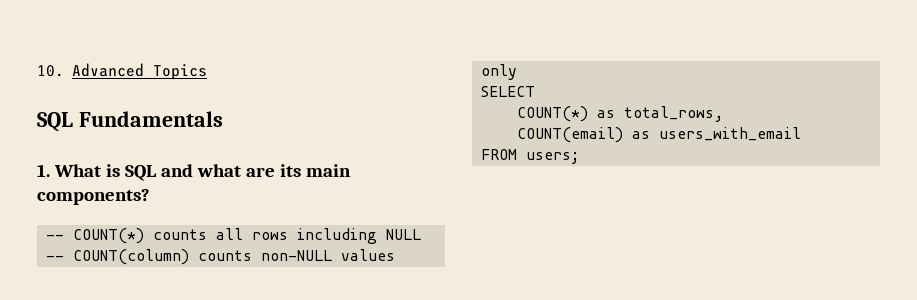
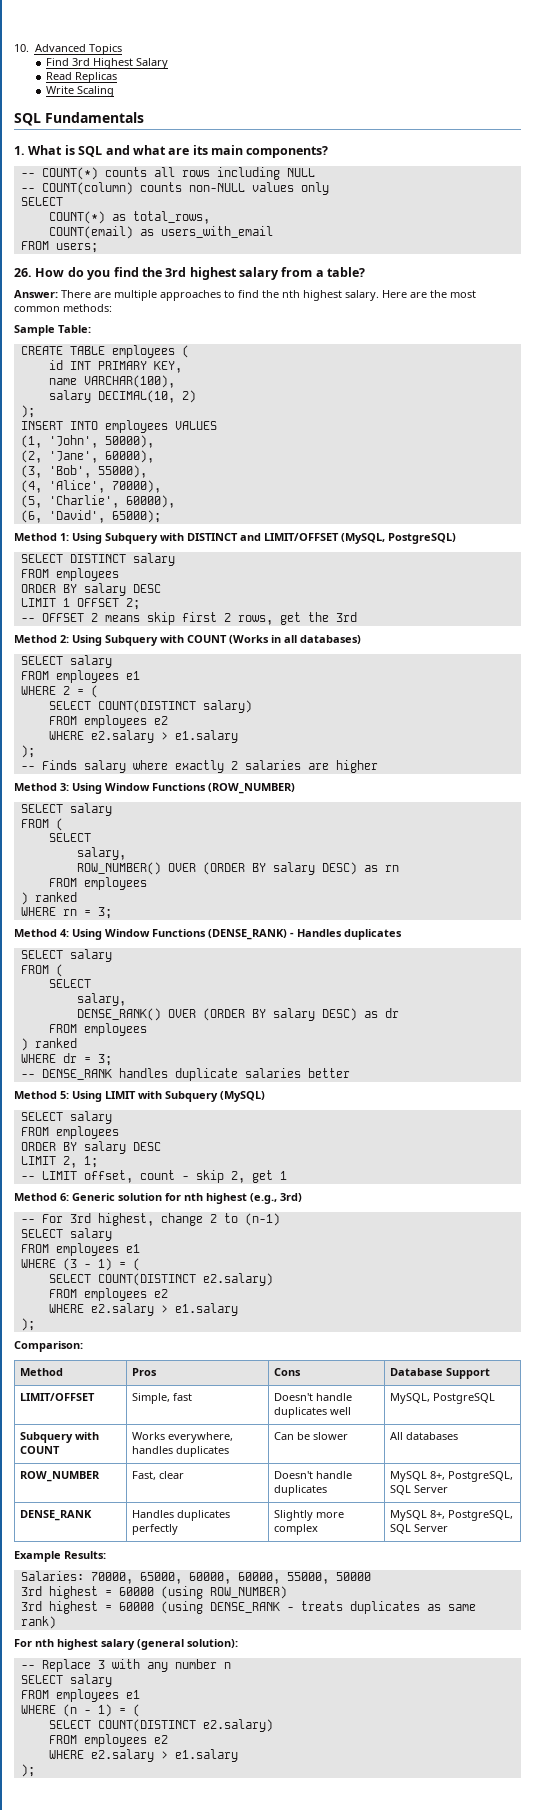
(207, 72) none -> [45,58,168,69] [45,72,117,83] [45,86,114,97] // Find 3rd Highest Salary // Read Replicas // Write Scaling
(580, 158) none -> [14,267,366,280] [14,290,476,301] [14,304,112,312] [14,325,91,336] [20,345,189,358] [48,360,182,373] [48,375,175,388] [48,390,196,403] [20,405,35,418] [20,420,217,433] [20,435,154,448] [20,450,154,463] [20,465,147,478] [20,480,161,493] [20,495,175,508] [20,510,161,523] [14,533,456,544] [20,553,175,566] [20,568,119,581] [20,583,161,596] [20,598,140,610] [20,612,357,625] [14,635,361,646] [20,655,112,668] [20,670,140,683] [20,685,98,698] [48,700,252,713] [48,715,168,728] [48,730,238,743] [20,745,35,758] [20,760,378,773] [14,783,295,794] [20,803,112,816] [20,818,63,831] [48,833,91,842] [76,847,126,860] [76,862,399,875] [48,877,147,890] [20,892,77,905] [20,907,112,919] [14,929,402,940] [20,949,112,962] [20,964,63,977] [48,979,91,988] [76,993,126,1006] [76,1008,399,1021] [48,1023,147,1036] [20,1038,77,1051] [20,1053,112,1066] [20,1068,350,1081] [14,1091,265,1102] [20,1111,112,1124] [20,1126,119,1139] [20,1141,161,1154] [20,1156,98,1168] [20,1170,287,1183] [14,1193,302,1204] [20,1213,280,1226] [20,1228,112,1241] [20,1243,140,1256] [20,1258,140,1271] [48,1273,273,1286] [48,1288,168,1301] [48,1303,238,1316] [20,1318,35,1331] [14,1341,83,1352] [19,1368,63,1376] [131,1368,157,1376] [273,1368,301,1376] [389,1368,490,1379] [19,1393,95,1401] [131,1393,192,1404] [273,1393,352,1401] [273,1407,351,1418] [389,1393,495,1404] [19,1432,99,1443] [19,1446,60,1454] [131,1432,233,1443] [131,1446,229,1457] [273,1432,348,1440] [389,1432,458,1440] [19,1471,100,1482] [131,1471,184,1480] [273,1471,352,1479] [273,1485,327,1496] [389,1471,513,1482] [389,1485,448,1495] [19,1510,92,1521] [131,1510,230,1521] [131,1524,178,1535] [273,1510,344,1521] [273,1524,318,1535] [389,1510,513,1521] [389,1524,448,1534] [14,1551,106,1562] [20,1571,371,1584] [20,1586,287,1599] [20,1601,476,1614] [20,1616,56,1629] [14,1639,238,1650] [20,1659,231,1672] [20,1674,112,1687] [20,1689,140,1702] [20,1704,140,1717] [48,1719,273,1732] [48,1734,168,1747] [48,1749,238,1762] [20,1764,35,1777] // 26. How do you find the 3rd highest salary from a table? // Answer: There are multiple approaches to find the nth highest salary. Here are the most common methods: // Sample Table: // CREATE TABLE employees ( // id INT PRIMARY KEY, // name VARCHAR(100), // salary DECIMAL(10, 2) // ); // INSERT INTO employees VALUES // (1, 'John', 50000), // (2, 'Jane', 60000), // (3, 'Bob', 55000), // (4, 'Alice', 70000), // (5, 'Charlie', 60000), // (6, 'David', 65000); // Method 1: Using Subquery with DISTINCT and LIMIT/OFFSET (MySQL, PostgreSQL) // SELECT DISTINCT salary // FROM employees // ORDER BY salary DESC // LIMIT 1 OFFSET 2; // -- OFFSET 2 means skip first 2 rows, get the 3rd // Method 2: Using Subquery with COUNT (Works in all databases) // SELECT salary // FROM employees e1 // WHERE 2 = ( // SELECT COUNT(DISTINCT salary) // FROM employees e2 // WHERE e2.salary > e1.salary // ); // -- Finds salary where exactly 2 salaries are higher // Method 3: Using Window Functions (ROW_NUMBER) // SELECT salary // FROM ( // SELECT // salary, // ROW_NUMBER() OVER (ORDER BY salary DESC) as rn // FROM employees // ) ranked // WHERE rn = 3; // Method 4: Using Window Functions (DENSE_RANK) - Handles duplicates // SELECT salary // FROM ( // SELECT // salary, // DENSE_RANK() OVER (ORDER BY salary DESC) as dr // FROM employees // ) ranked // WHERE dr = 3; // -- DENSE_RANK handles duplicate salaries better // Method 5: Using LIMIT with Subquery (MySQL) // SELECT salary // FROM employees // ORDER BY salary DESC // LIMIT 2, 1; // -- LIMIT offset, count - skip 2, get 1 // Method 6: Generic solution for nth highest (e.g., 3rd) // -- For 3rd highest, change 2 to (n-1) // SELECT salary // FROM employees e1 // WHERE (3 - 1) = ( // SELECT COUNT(DISTINCT e2.salary) // FROM employees e2 // WHERE e2.salary > e1.salary // ); // Comparison: // Method | Pros | Cons | Database Support // LIMIT/OFFSET | Simple, fast | Doesn't handle duplicates well | MySQL, PostgreSQL // Subquery with COUNT | Works everywhere, handles duplicates | Can be slower | All databases // ROW_NUMBER | Fast, clear | Doesn't handle duplicates | MySQL 8+, PostgreSQL, SQL Server // DENSE_RANK | Handles duplicates perfectly | Slightly more complex | MySQL 8+, PostgreSQL, SQL Server // Example Results: // Salaries: 70000, 65000, 60000, 60000, 55000, 50000 // 3rd highest = 60000 (using ROW_NUMBER) // 3rd highest = 60000 (using DENSE_RANK - treats duplicates as same rank) // For nth highest salary (general solution): // -- Replace 3 with any number n // SELECT salary // FROM employees e1 // WHERE (n - 1) = ( // SELECT COUNT(DISTINCT e2.salary) // FROM employees e2 // WHERE e2.salary > e1.salary // );

